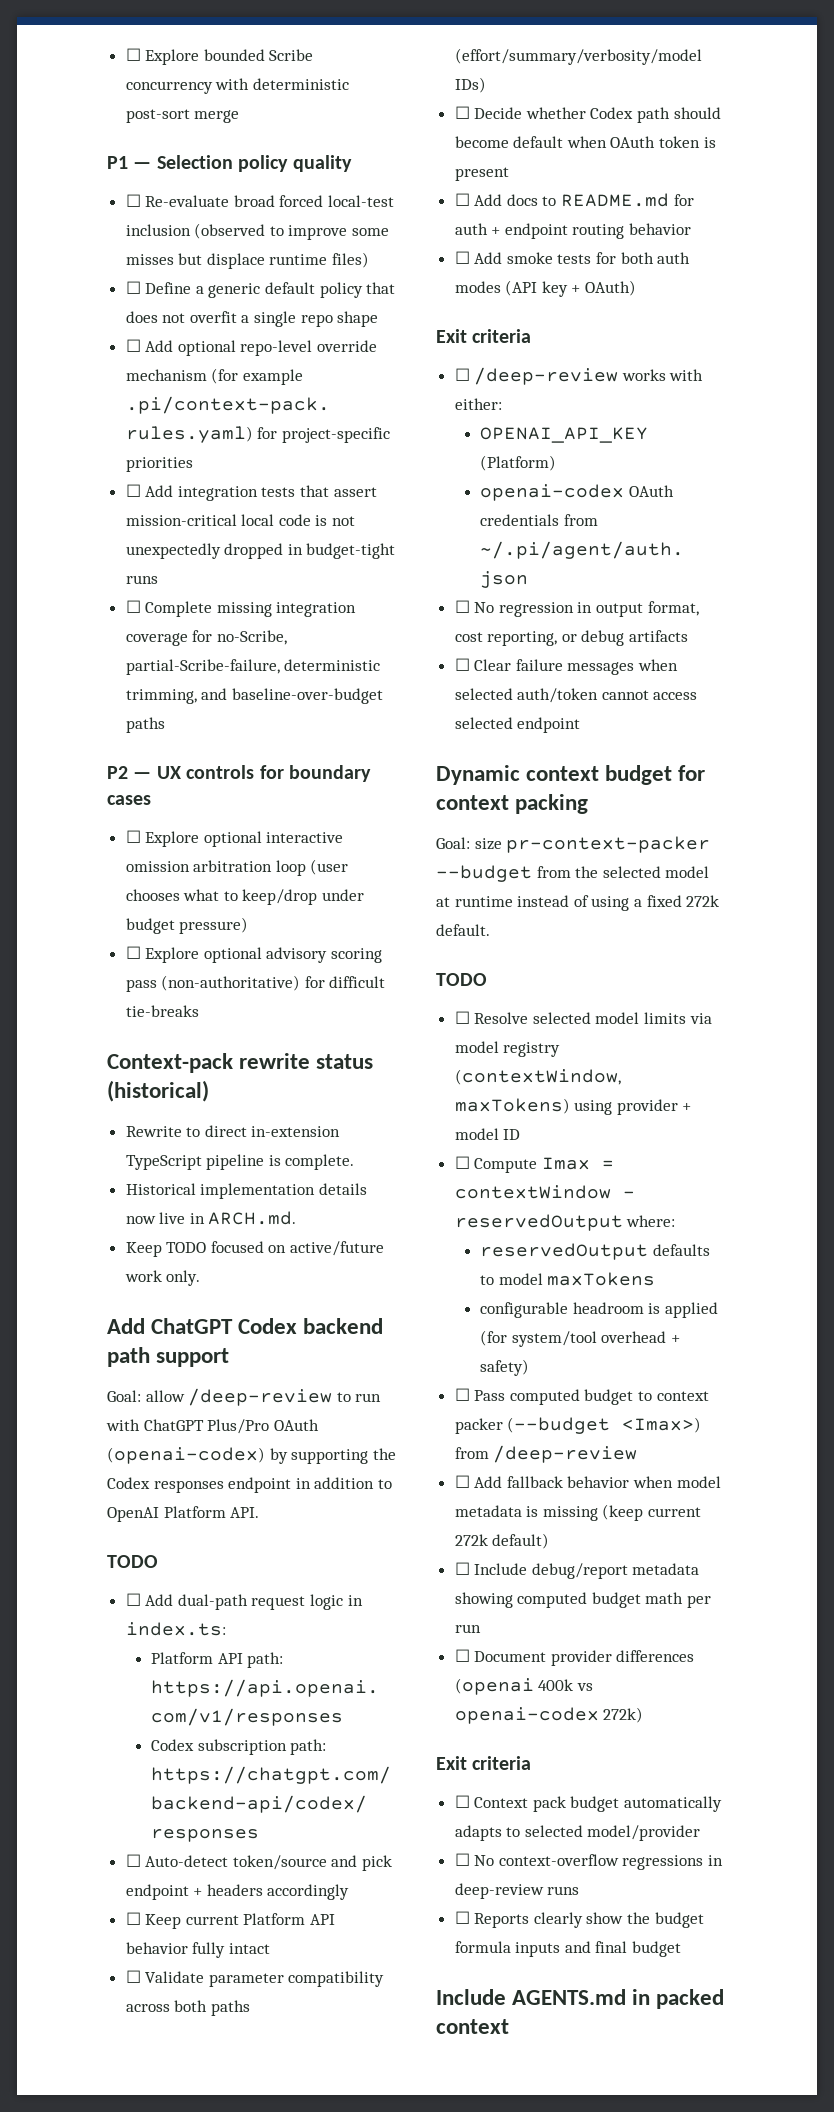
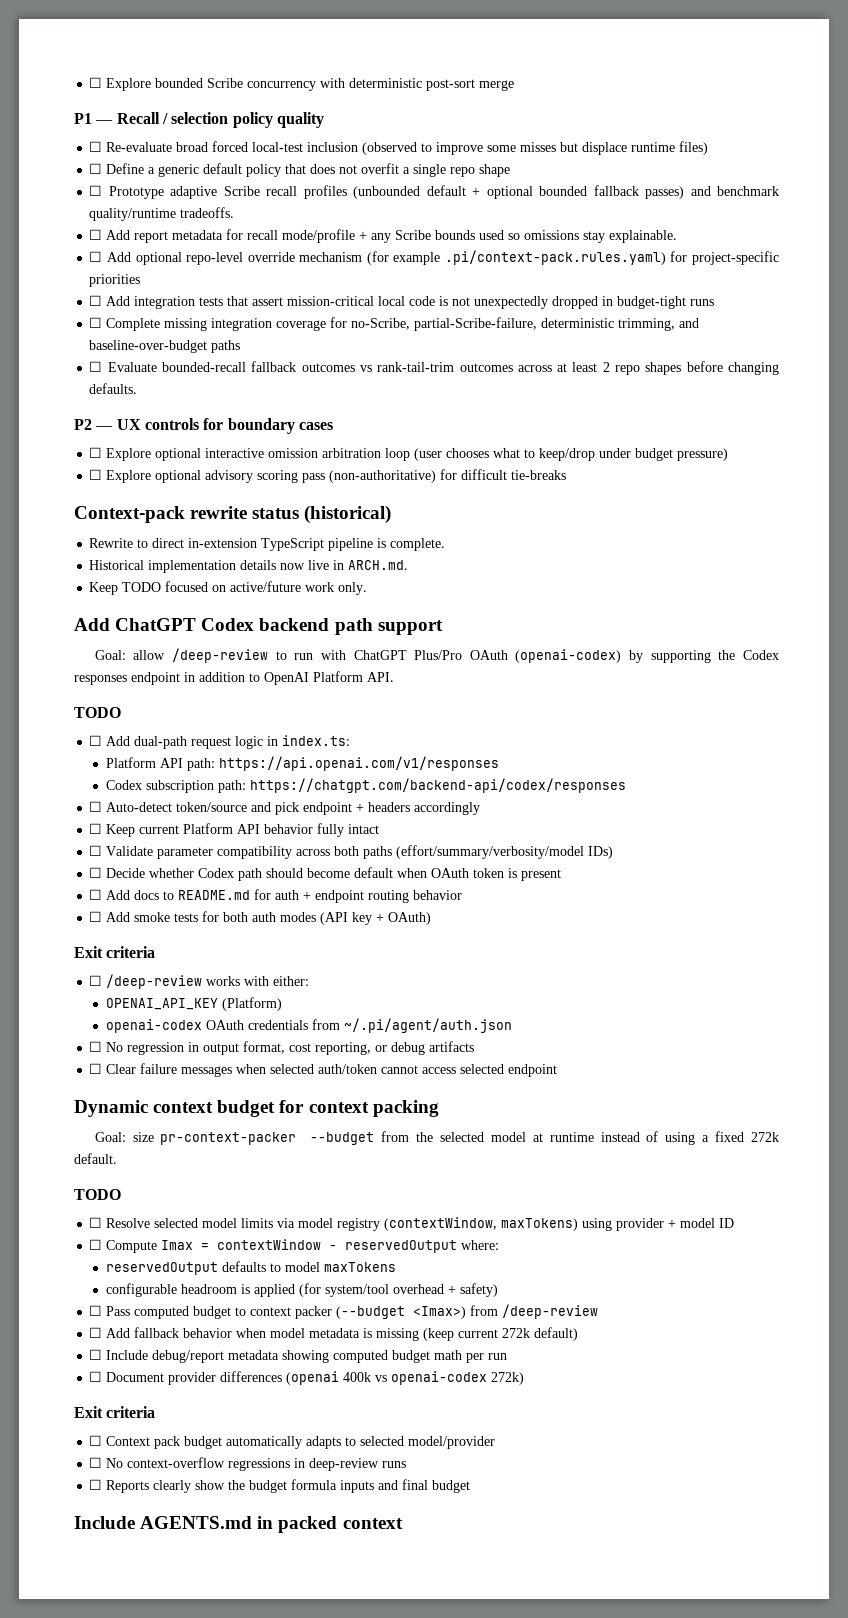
[156,155,233,169] Selection -> [116,112,229,124] Recall / selection
(379, 319) none -> [89,185,779,199] [89,207,235,221] [89,229,678,243] // ☐ Prototype adaptive Scribe recall profiles (unbounded default + optional bounded fallback passes) and benchmark quality/runtime tradeoffs. // ☐ Add report metadata for recall mode/profile + any Scribe bounds used so omissions stay explainable.
(165, 725) none -> [89,361,779,375] [89,383,138,394] // ☐ Evaluate bounded-recall fallback outcomes vs rank-tail-trim outcomes across at least 2 repo shapes before changing defaults.

